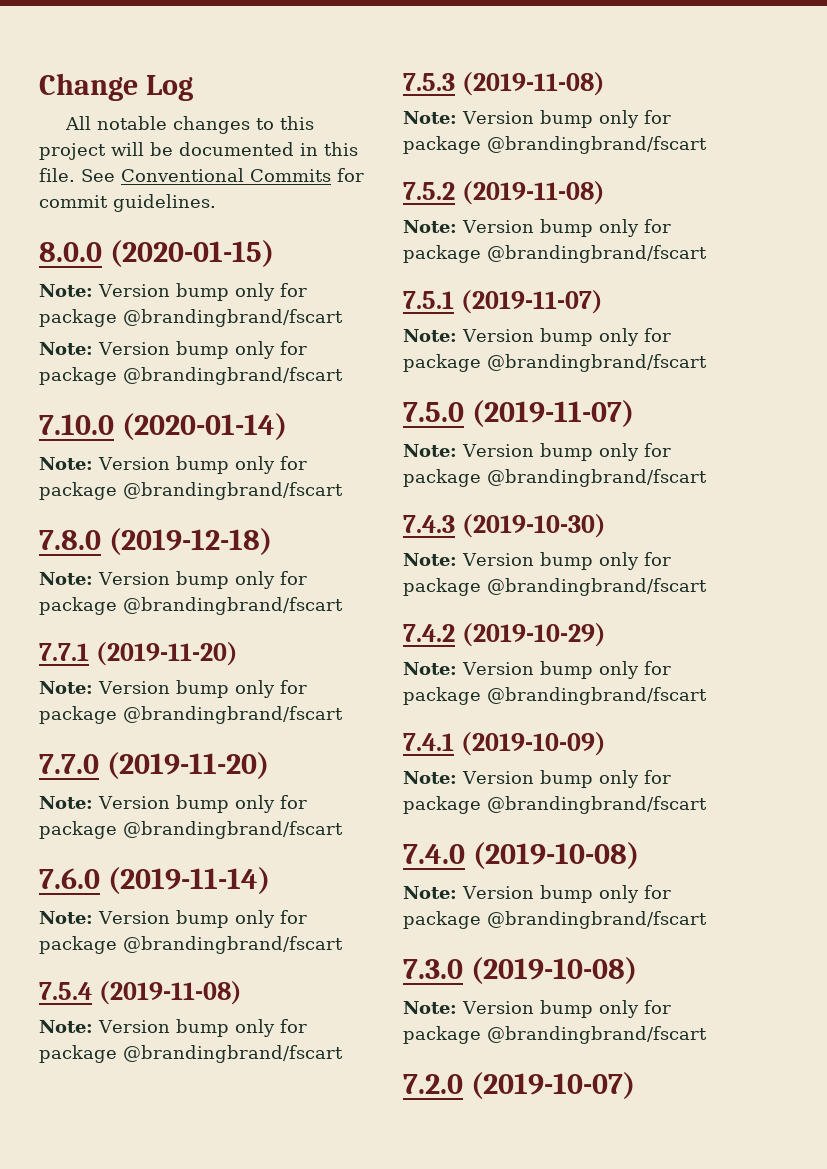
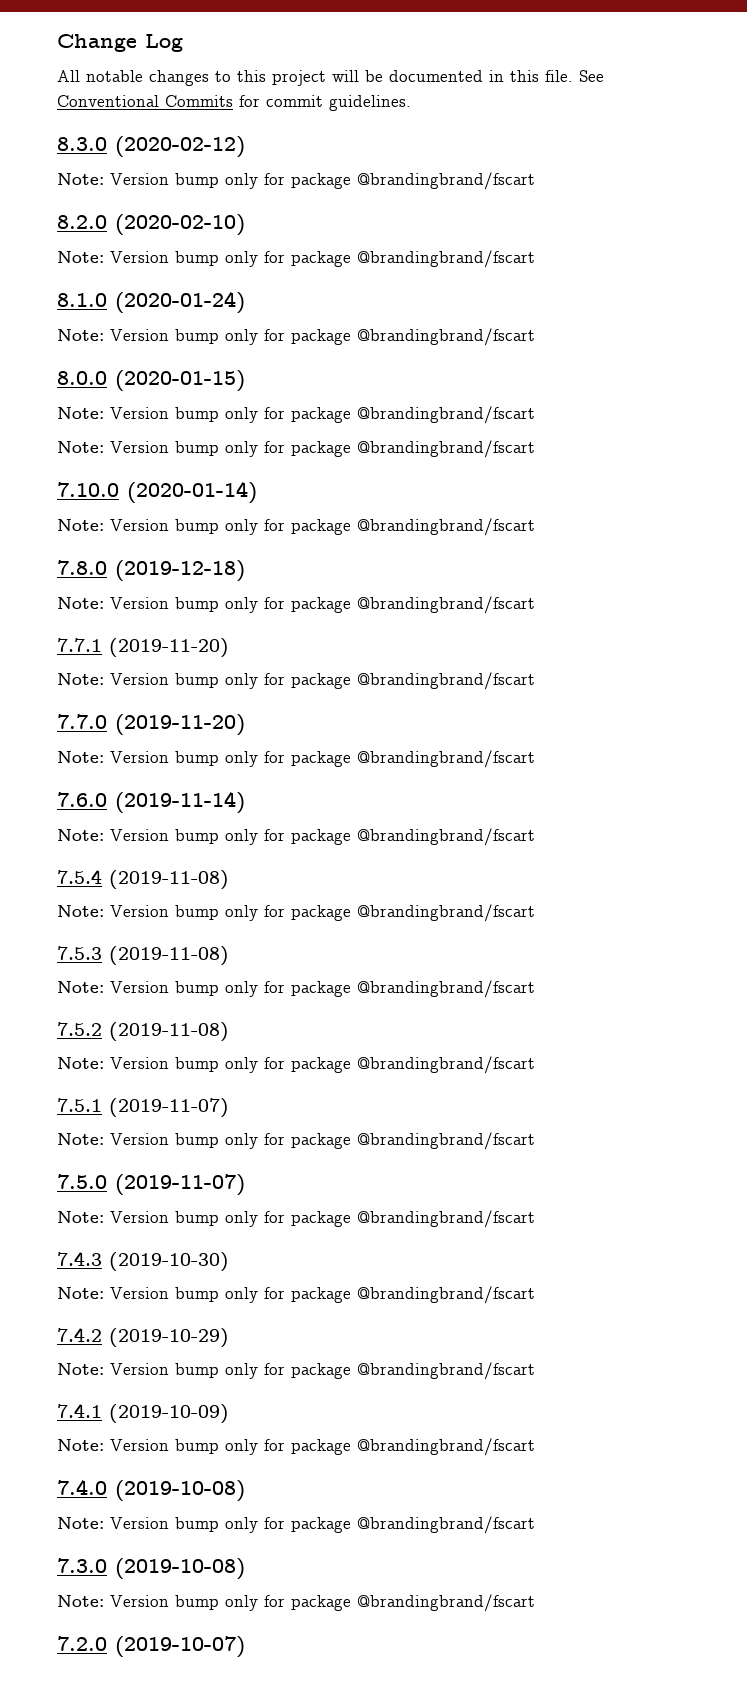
(216, 203) none -> [57,136,245,158] [57,172,535,190] [57,214,245,236] [57,250,535,268] [57,291,245,314] [57,328,535,346] // 8.3.0 (2020-02-12) // Note: Version bump only for package @brandingbrand/fscart // 8.2.0 (2020-02-10) // Note: Version bump only for package @brandingbrand/fscart // 8.1.0 (2020-01-24) // Note: Version bump only for package @brandingbrand/fscart

